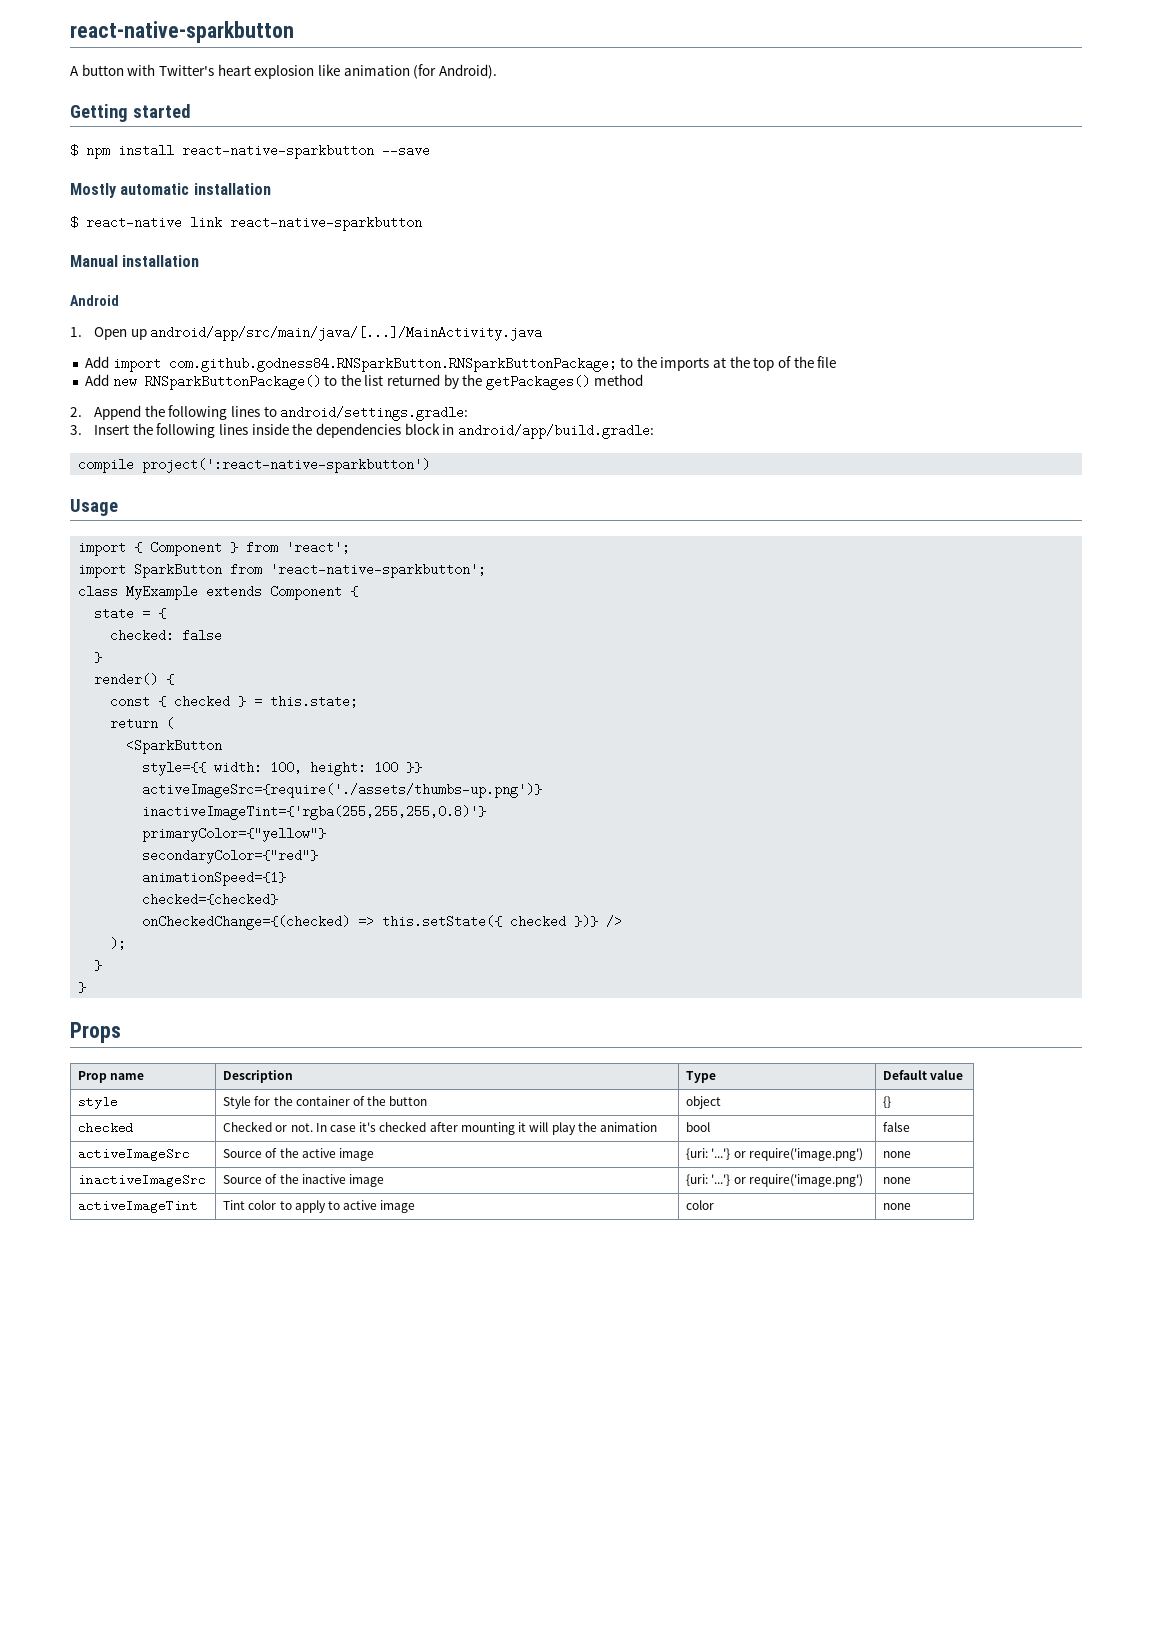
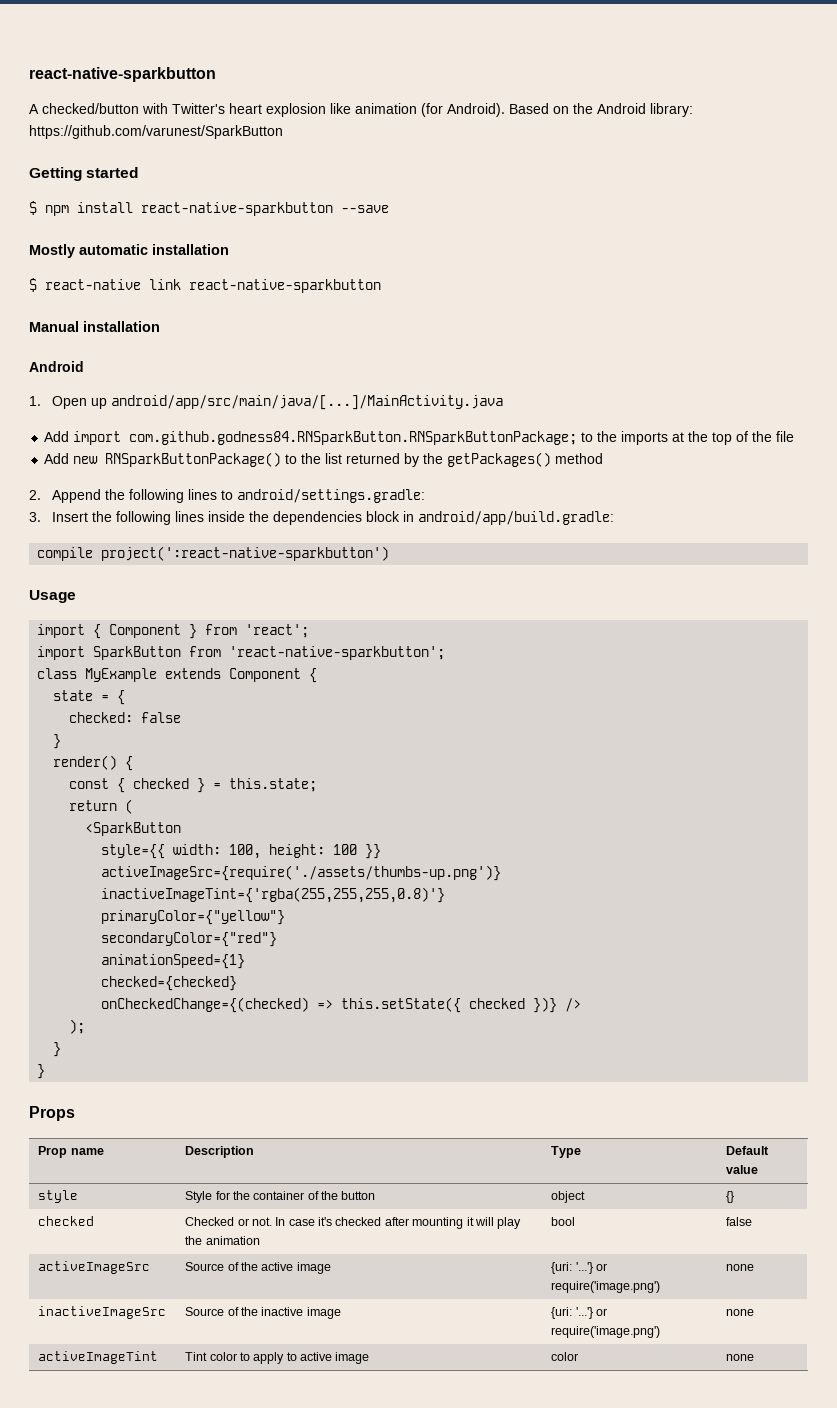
[81,64,124,76] button -> [42,103,139,114] checked/button
(497, 71) none -> [509,103,693,117] [29,125,283,139] Based on the Android library: https://github.com/varunest/SparkButton

